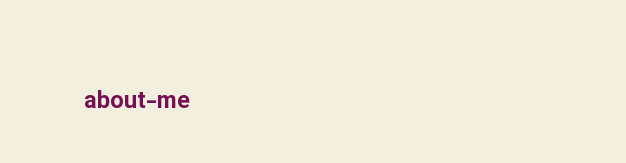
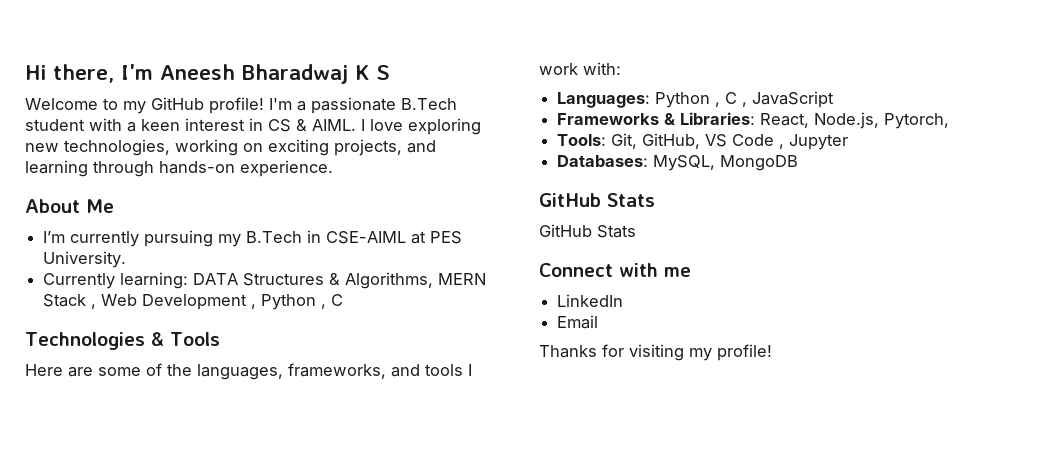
[84,90,190,108] about-me -> [25,64,390,84] [25,97,457,114] [25,118,481,135] [25,139,436,156] [25,160,333,177] [25,199,114,213] [43,230,463,247] [43,251,127,268] [43,272,487,289] [43,294,344,310] [25,332,220,350] [25,363,472,380] [539,62,621,75] [557,91,835,108] [557,112,950,129] [557,133,849,150] [557,155,799,171] [539,193,655,207] [539,224,636,238] [539,263,691,277] [557,294,624,307] [557,315,599,329] [539,344,772,361] Hi there, I'm Aneesh Bharadwaj K S // Welcome to my GitHub profile! I'm a passionate B.Tech student with a keen interest in CS & AIML. I love exploring new technologies, working on exciting projects, and learning through hands-on experience. // About Me // I’m currently pursuing my B.Tech in CSE-AIML at PES University. // Currently learning: DATA Structures & Algorithms, MERN Stack , Web Development , Python , C // Technologies & Tools // Here are some of the languages, frameworks, and tools I work with: // Languages: Python , C , JavaScript // Frameworks & Libraries: React, Node.js, Pytorch, // Tools: Git, GitHub, VS Code , Jupyter // Databases: MySQL, MongoDB // GitHub Stats // GitHub Stats // Connect with me // LinkedIn // Email // Thanks for visiting my profile!

